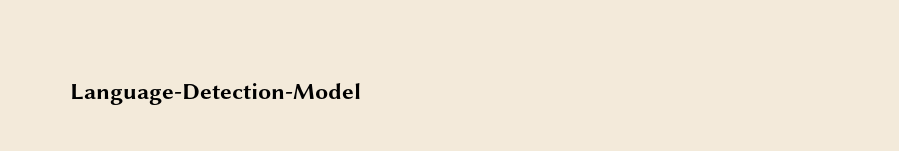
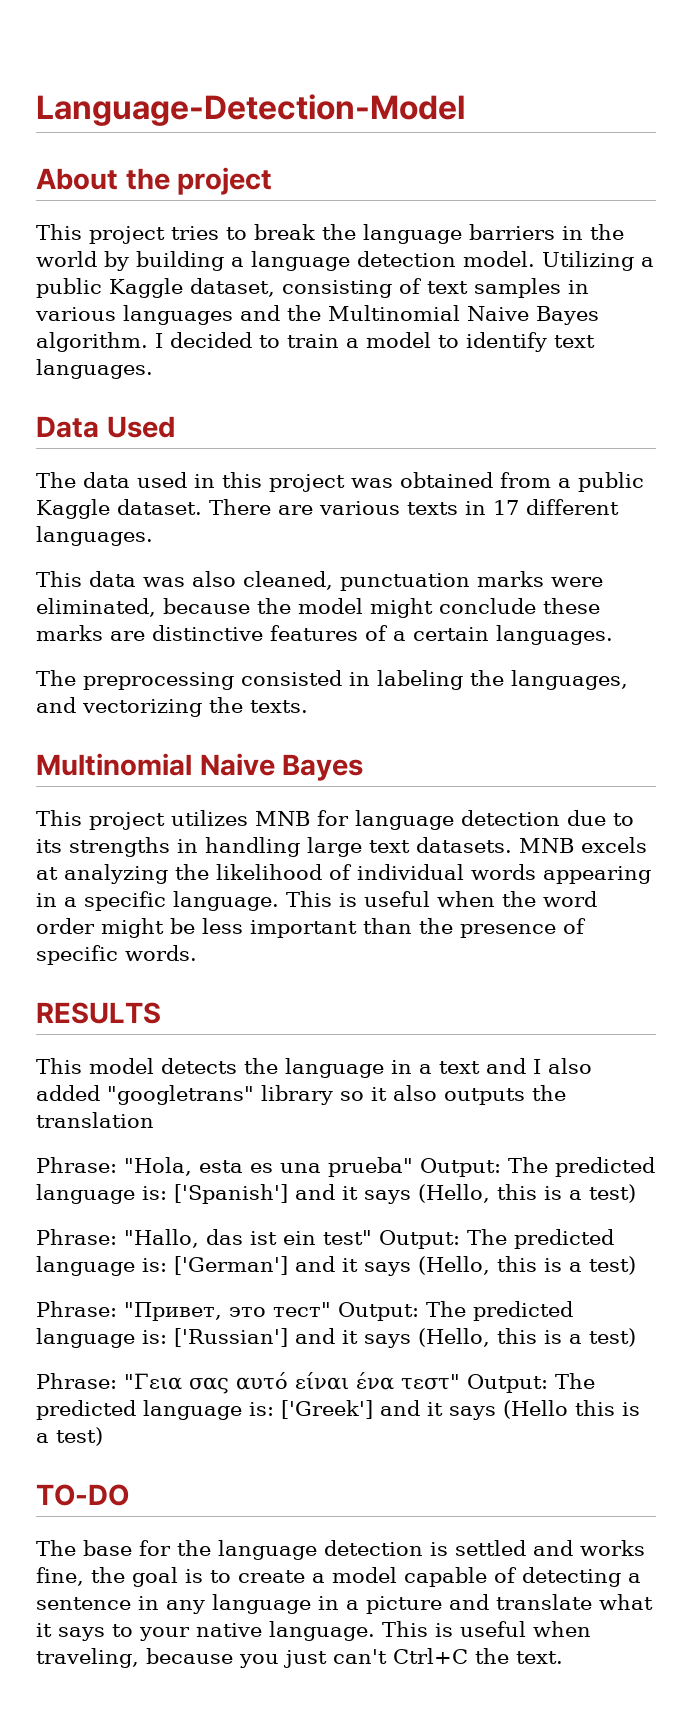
(361, 94) none -> [36,167,273,195] [36,224,624,244] [36,251,654,271] [36,278,589,298] [35,305,599,325] [36,332,595,352] [36,359,153,379] [36,416,175,438] [36,472,644,492] [36,499,619,519] [36,526,153,546] [36,571,603,591] [36,598,600,618] [36,625,613,645] [36,670,628,690] [36,697,308,717] [36,753,364,781] [36,810,634,830] [36,837,647,857] [36,864,651,884] [36,891,597,911] [36,918,586,938] [36,945,197,965] [36,1002,161,1024] [36,1058,592,1078] [36,1085,566,1105] [36,1112,154,1128] [36,1157,655,1177] [36,1184,636,1204] [36,1229,614,1249] [36,1256,636,1276] [36,1301,573,1321] [36,1328,636,1348] [36,1372,595,1394] [36,1400,640,1420] [36,1427,103,1446] [36,1484,129,1506] [36,1540,645,1560] [36,1567,641,1587] [36,1594,653,1614] [36,1621,591,1641] [36,1648,563,1668] // About the project // This project tries to break the language barriers in the world by building a language detection model. Utilizing a public Kaggle dataset, consisting of text samples in various languages and the Multinomial Naive Bayes algorithm. I decided to train a model to identify text languages. // Data Used // The data used in this project was obtained from a public Kaggle dataset. There are various texts in 17 different languages. // This data was also cleaned, punctuation marks were eliminated, because the model might conclude these marks are distinctive features of a certain languages. // The preprocessing consisted in labeling the languages, and vectorizing the texts. // Multinomial Naive Bayes // This project utilizes MNB for language detection due to its strengths in handling large text datasets. MNB excels at analyzing the likelihood of individual words appearing in a specific language. This is useful when the word order might be less important than the presence of specific words. // RESULTS // This model detects the language in a text and I also added "googletrans" library so it also outputs the translation // Phrase: "Hola, esta es una prueba" Output: The predicted language is: ['Spanish'] and it says (Hello, this is a test) // Phrase: "Hallo, das ist ein test" Output: The predicted language is: ['German'] and it says (Hello, this is a test) // Phrase: "Привет, это тест" Output: The predicted language is: ['Russian'] and it says (Hello, this is a test) // Phrase: "Γεια σας αυτό είναι ένα τεστ" Output: The predicted language is: ['Greek'] and it says (Hello this is a test) // TO-DO // The base for the language detection is settled and works fine, the goal is to create a model capable of detecting a sentence in any language in a picture and translate what it says to your native language. This is useful when traveling, because you just can't Ctrl+C the text.

